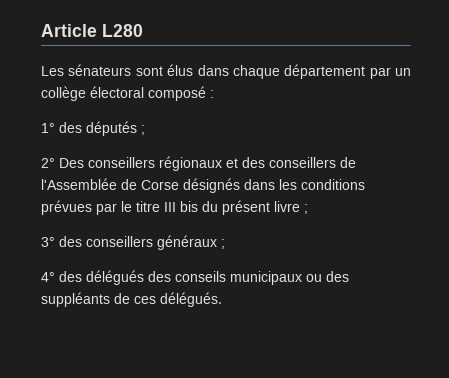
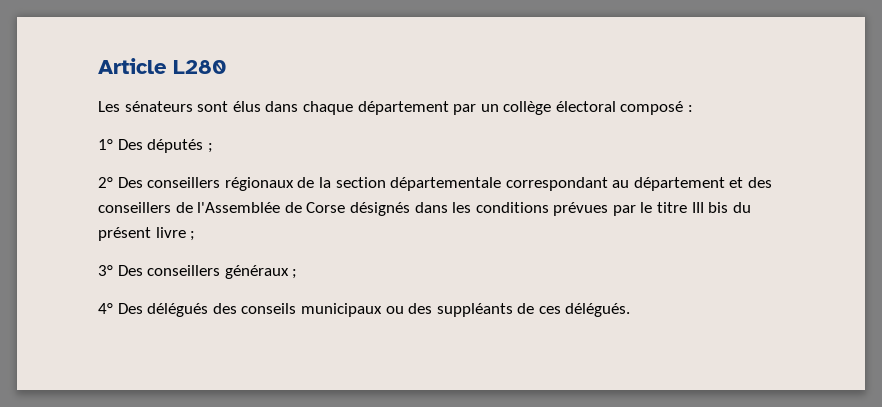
[59,122,82,133] des -> [117,139,143,150] Des
(222, 163) none -> [297,177,725,191] de la section départementale correspondant au département
[59,236,82,247] des -> [117,265,143,276] Des
[59,271,82,282] des -> [117,303,143,314] Des

